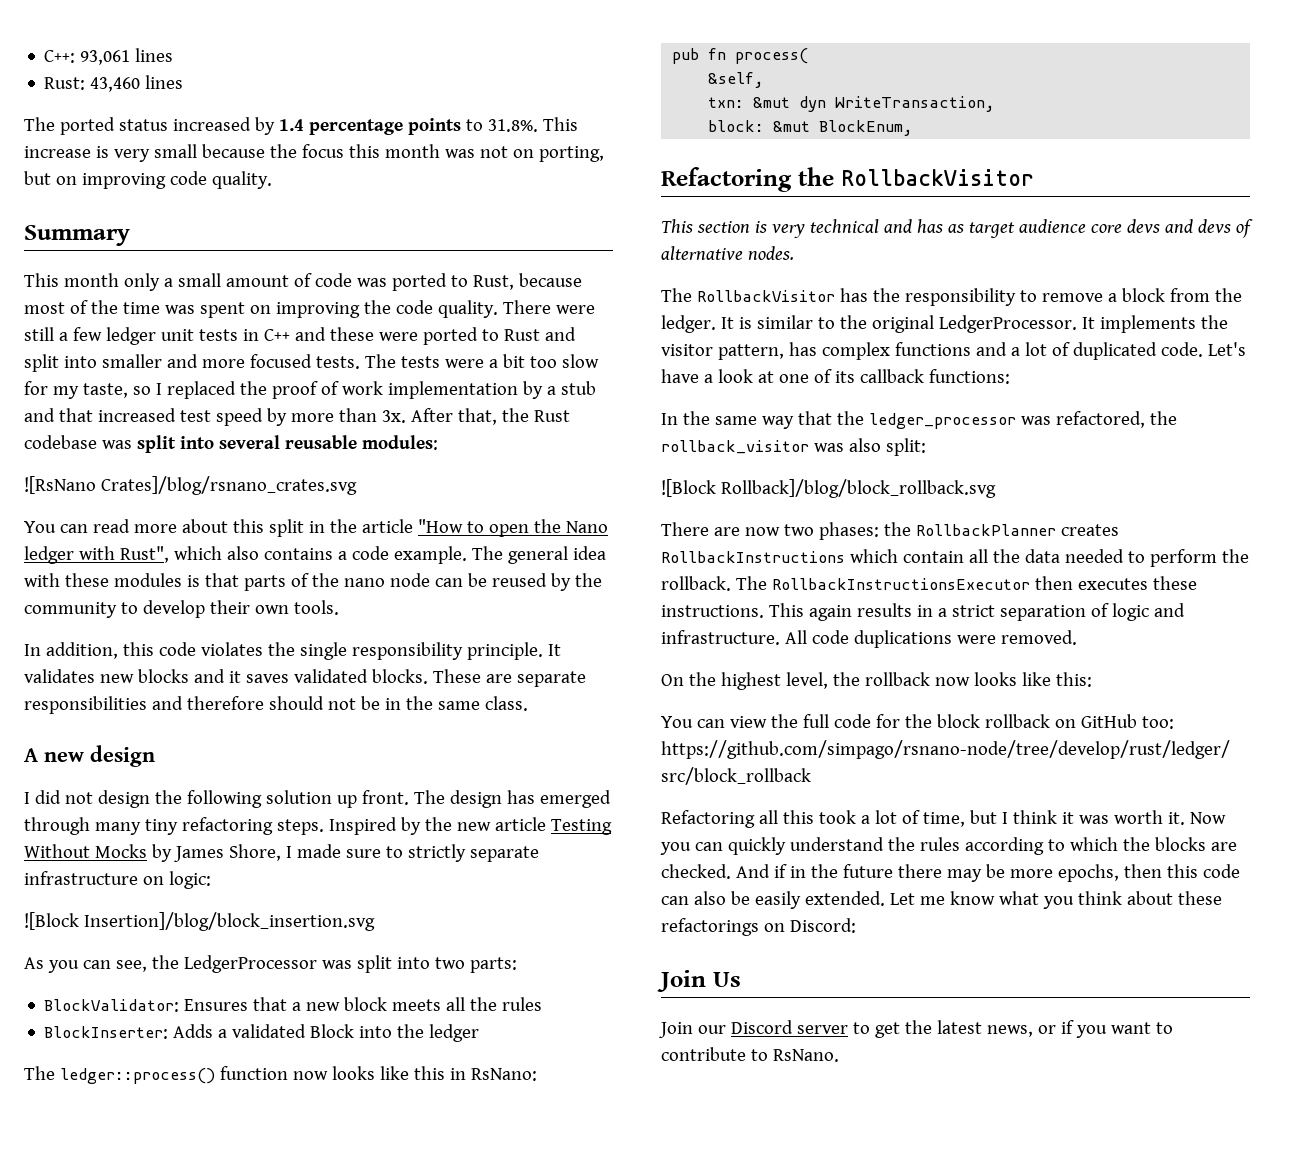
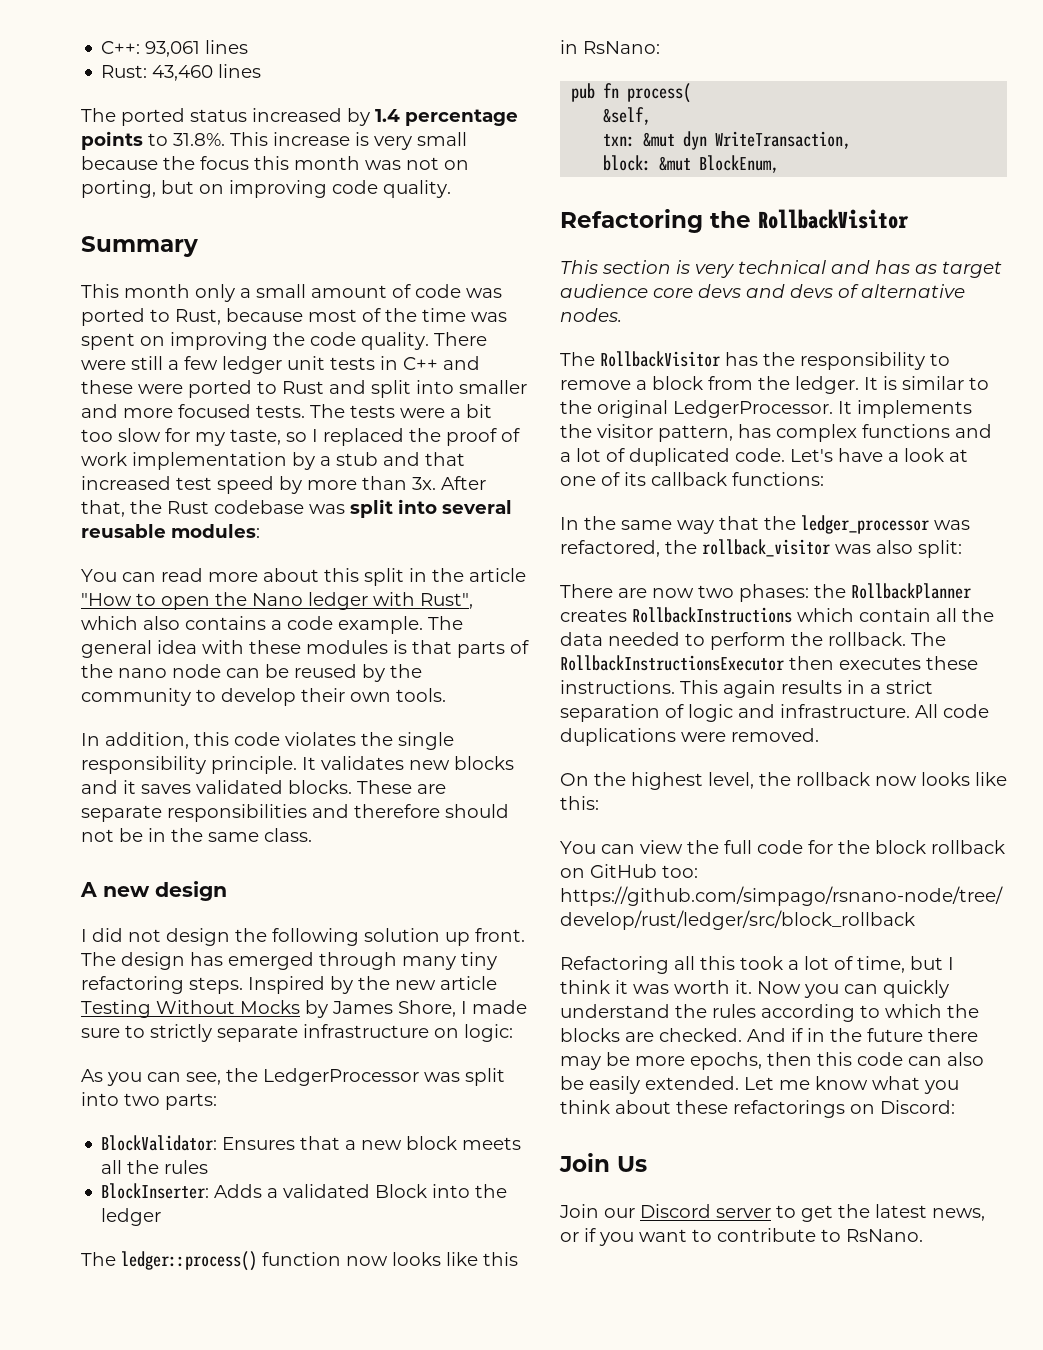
[24,476,357,495] // ![RsNano Crates]/blog/rsnano_crates.svg -> (260, 531) none
[24,912,375,931] // ![Block Insertion]/blog/block_insertion.svg -> (513, 1033) none
[661,479,996,498] // ![Block Rollback]/blog/block_rollback.svg -> (962, 549) none

